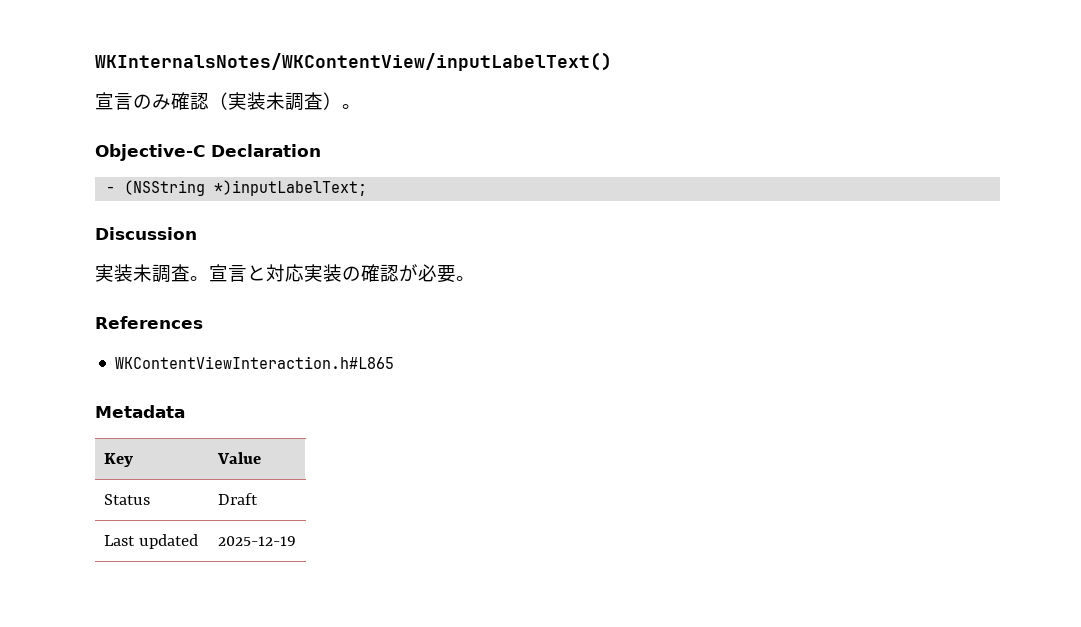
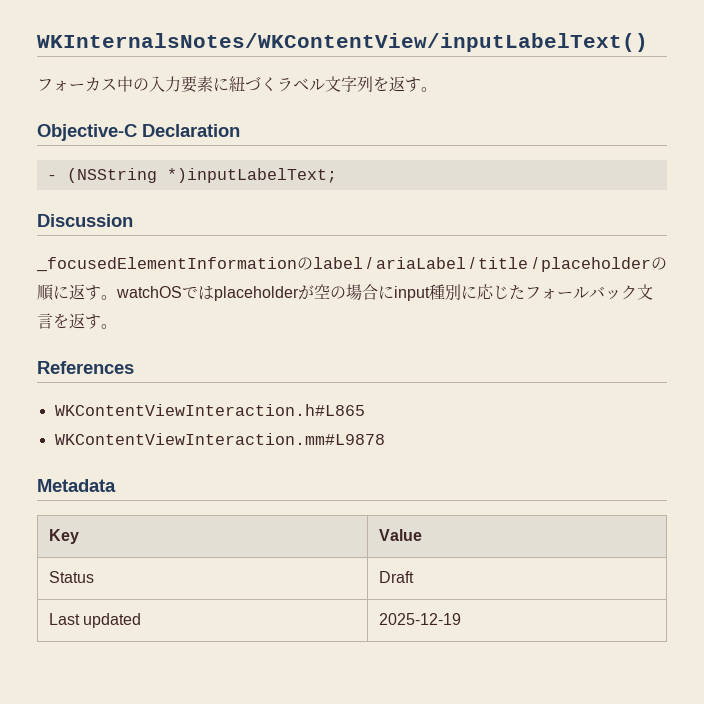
[95,92,342,111] 宣言のみ確認（実装未調査） -> [37,76,421,93] フォーカス中の入力要素に紐づくラベル文字列を返す
[95,264,456,283] 実装未調査。宣言と対応実装の確認が必要 -> [36,257,667,272] [37,284,653,301] [37,313,101,329] _focusedElementInformationのlabel / ariaLabel / title / placeholderの順に返す。watchOSではplaceholderが空の場合にinput種別に応じたフォールバック文言を返す
(395, 362) none -> [54,433,385,445] // WKContentViewInteraction.mm#L9878

